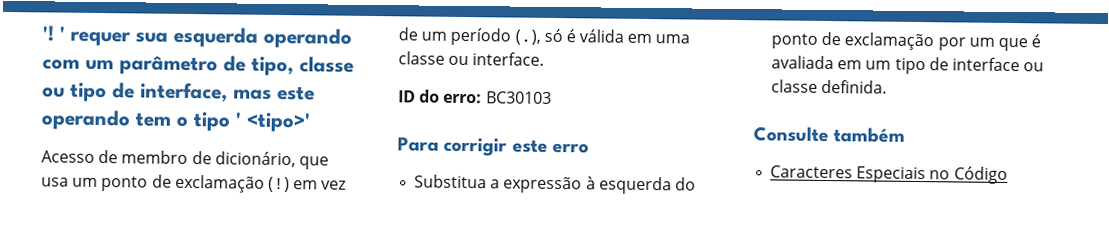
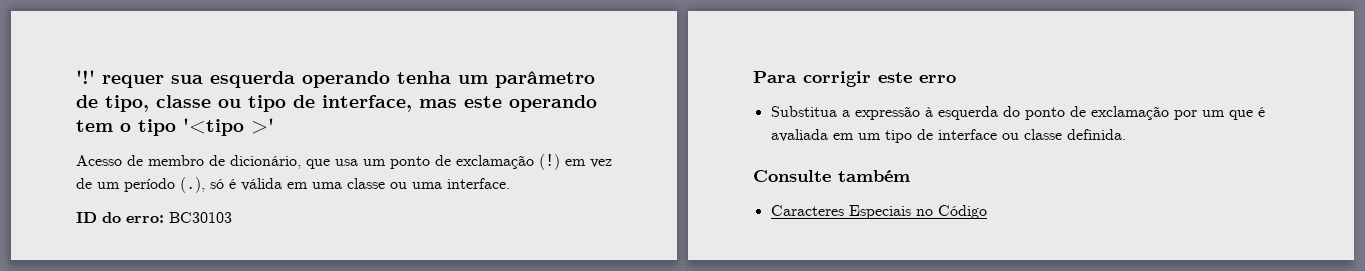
[42,25,65,42] '! ' -> [76,70,95,84] '!'
[42,59,80,70] com -> [397,71,451,84] tenha
[235,111,311,133] ' <tipo>' -> [183,118,274,136] '<tipo >'
(470, 60) none -> [412,182,442,189] uma

